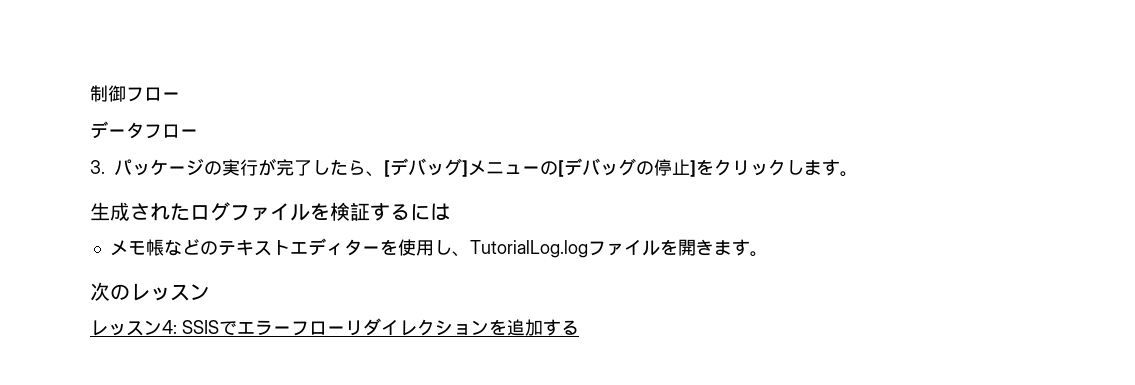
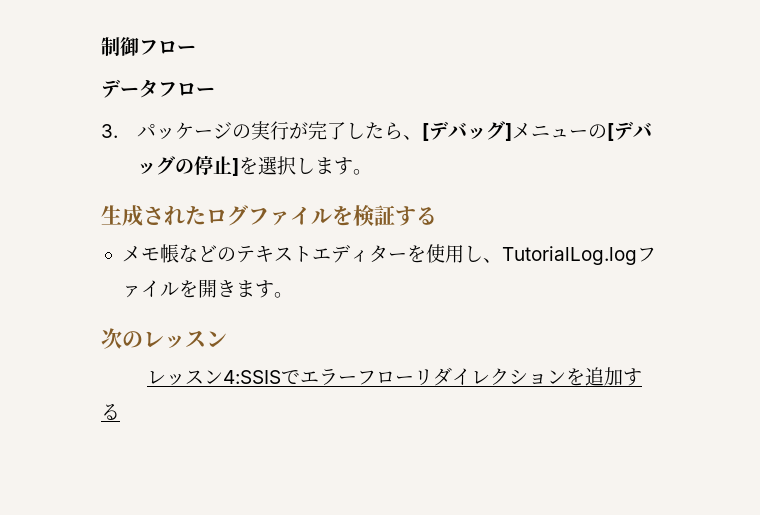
[714,159,786,176] クリック -> [257,156,296,175] 選択
[410,203,450,221] には -> (437, 216) none
[162,320,219,334] 4: SSIS -> [222,370,281,384] 4:SSIS

